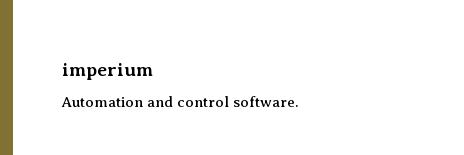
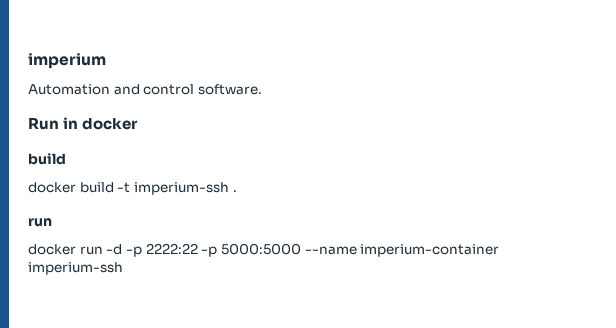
(300, 101) none -> [28,117,139,130] [28,153,66,165] [28,182,237,195] [28,218,52,227] [28,243,500,257] [28,262,123,275] // Run in docker // build // docker build -t imperium-ssh . // run // docker run -d -p 2222:22 -p 5000:5000 --name imperium-container imperium-ssh

